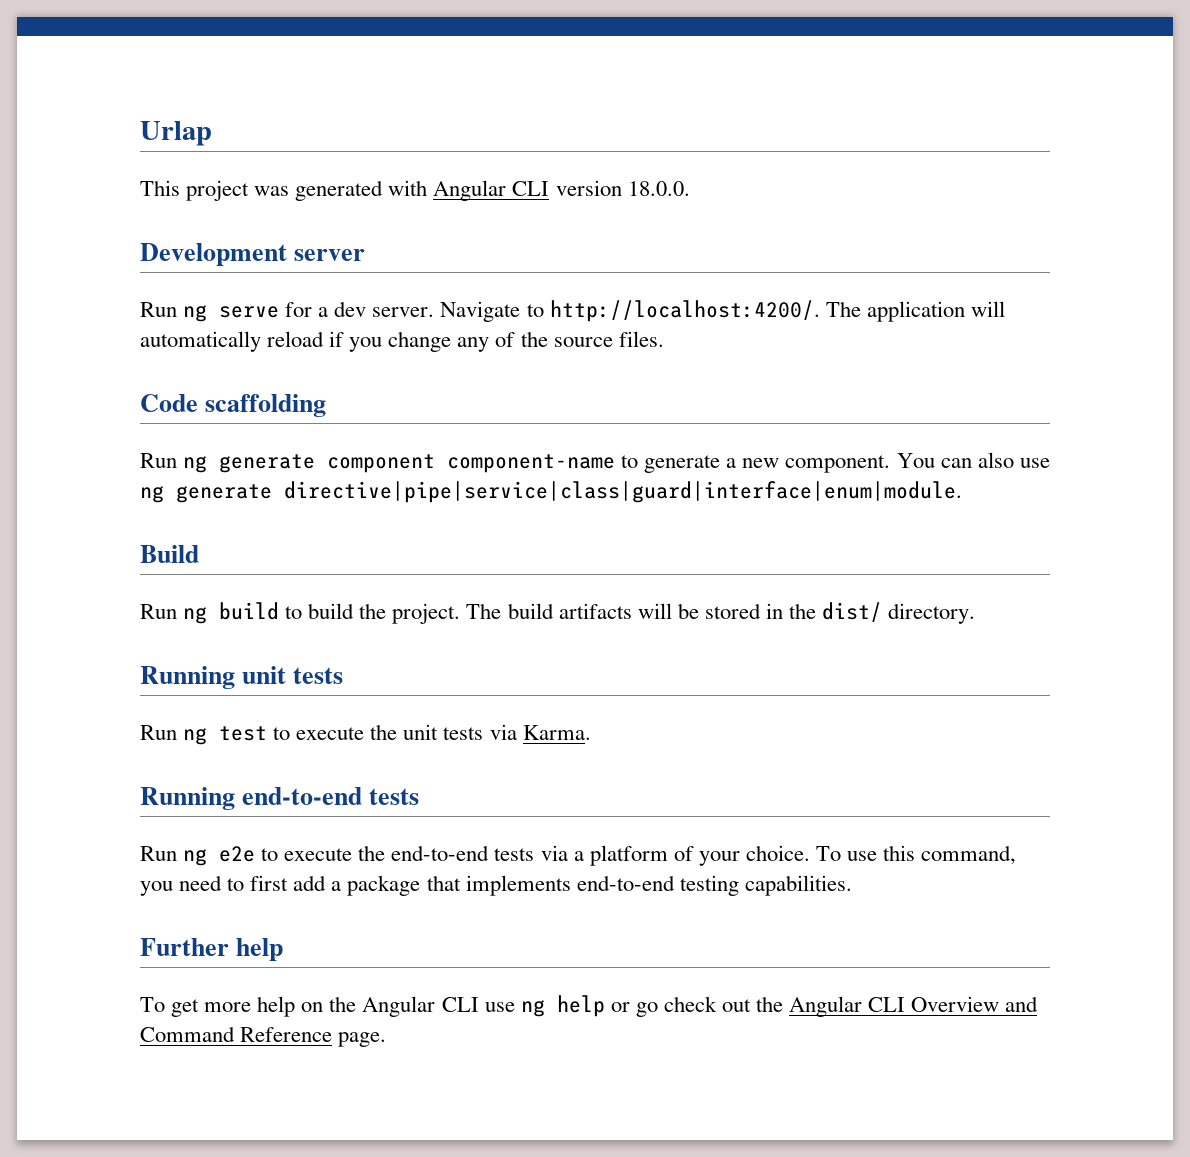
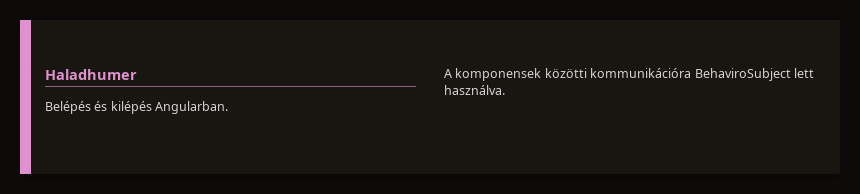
[140,121,212,146] [140,180,690,201] [140,243,366,266] [140,300,1005,322] [140,331,664,352] [140,394,327,417] [140,452,1050,473] [140,481,962,503] [140,545,199,563] [140,602,976,624] [140,666,344,689] [140,724,591,745] [140,787,420,810] [140,845,1017,866] [140,875,852,896] [140,938,284,961] [140,995,1039,1017] [140,1026,387,1047] Urlap // This project was generated with Angular CLI version 18.0.0. // Development server // Run ng serve for a dev server. Navigate to http://localhost:4200/. The application will automatically reload if you change any of the source files. // Code scaffolding // Run ng generate component component-name to generate a new component. You can also use ng generate directive|pipe|service|class|guard|interface|enum|module. // Build // Run ng build to build the project. The build artifacts will be stored in the dist/ directory. // Running unit tests // Run ng test to execute the unit tests via Karma. // Running end-to-end tests // Run ng e2e to execute the end-to-end tests via a platform of your choice. To use this command, you need to first add a package that implements end-to-end testing capabilities. // Further help // To get more help on the Angular CLI use ng help or go check out the Angular CLI Overview and Command Reference page. -> [45,69,137,80] [45,101,229,114] [444,68,814,81] [444,85,505,95] Haladhumer // Belépés és kilépés Angularban. // A komponensek közötti kommunikációra BehaviroSubject lett használva.

